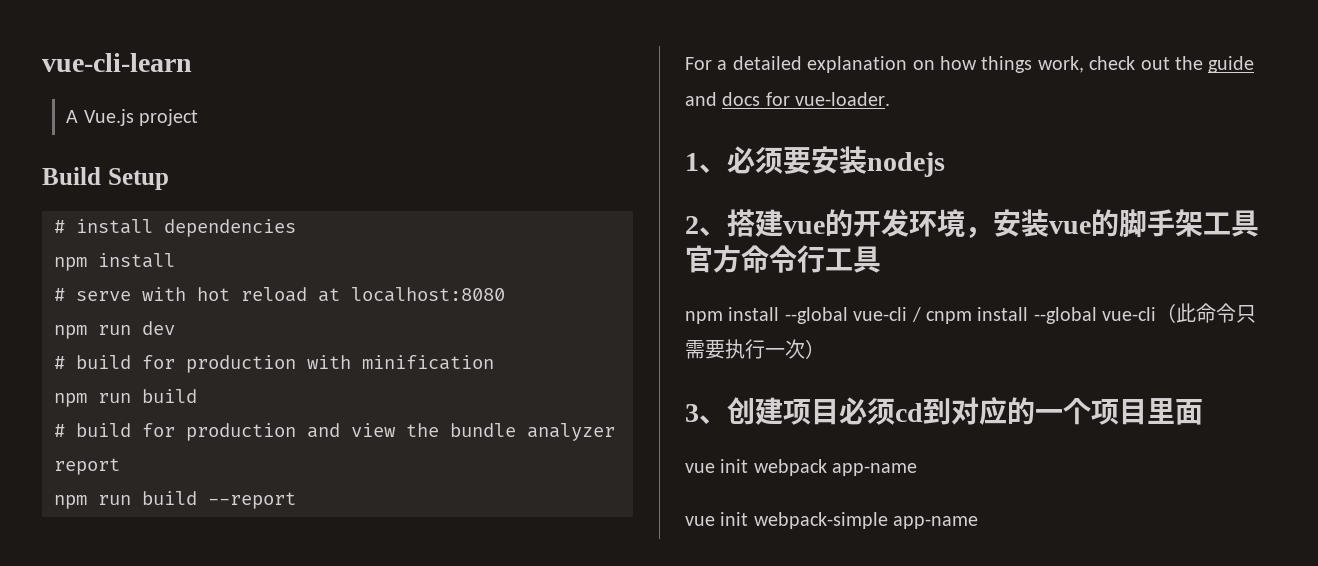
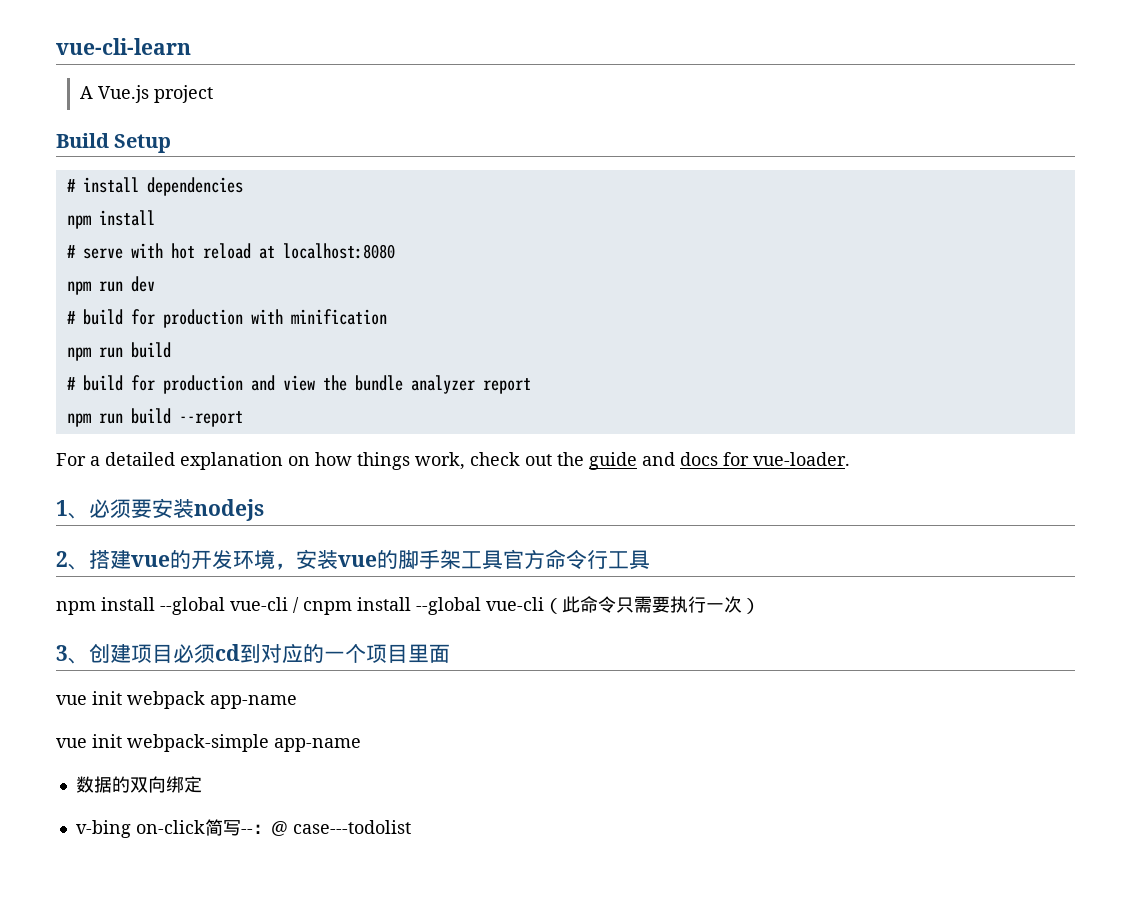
(979, 522) none -> [75,776,202,793] [75,819,411,838] // 数据的双向绑定 // v-bing on-click简写--：@ case---todolist

